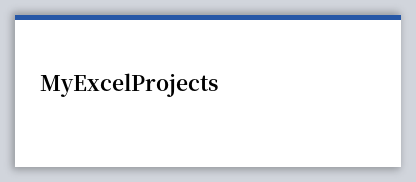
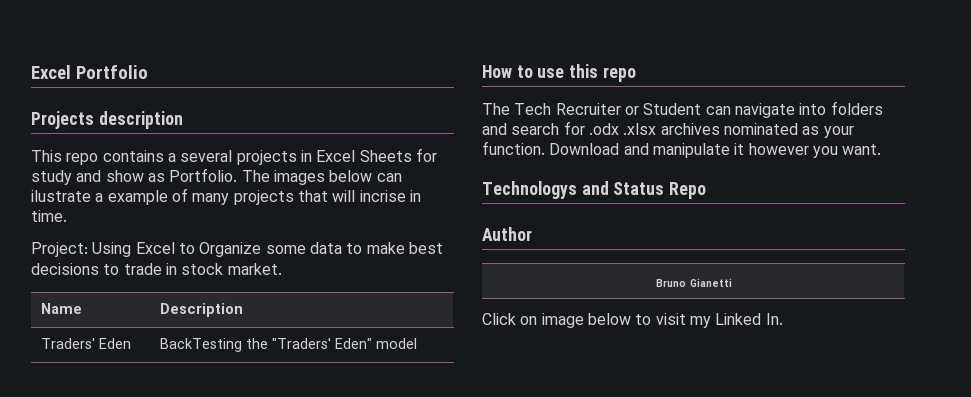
[40,73,218,97] MyExcelProjects -> [31,65,148,79] [31,111,183,129] [31,148,437,165] [31,168,402,185] [31,188,421,205] [31,210,67,222] [31,242,443,257] [31,263,282,275] [40,303,82,314] [159,303,243,317] [40,338,131,349] [159,338,417,352] [482,64,636,82] [482,101,883,118] [482,121,854,138] [482,141,882,158] [482,181,707,199] [482,227,532,241] [655,278,732,287] [482,313,783,328] Excel Portfolio // Projects description // This repo contains a several projects in Excel Sheets for study and show as Portfolio. The images below can ilustrate a example of many projects that will incrise in time. // Project: Using Excel to Organize some data to make best decisions to trade in stock market. // Name | Description // Traders' Eden | BackTesting the "Traders' Eden" model // How to use this repo // The Tech Recruiter or Student can navigate into folders and search for .odx .xlsx archives nominated as your function. Download and manipulate it however you want. // Technologys and Status Repo // Author // Bruno Gianetti // Click on image below to visit my Linked In.

